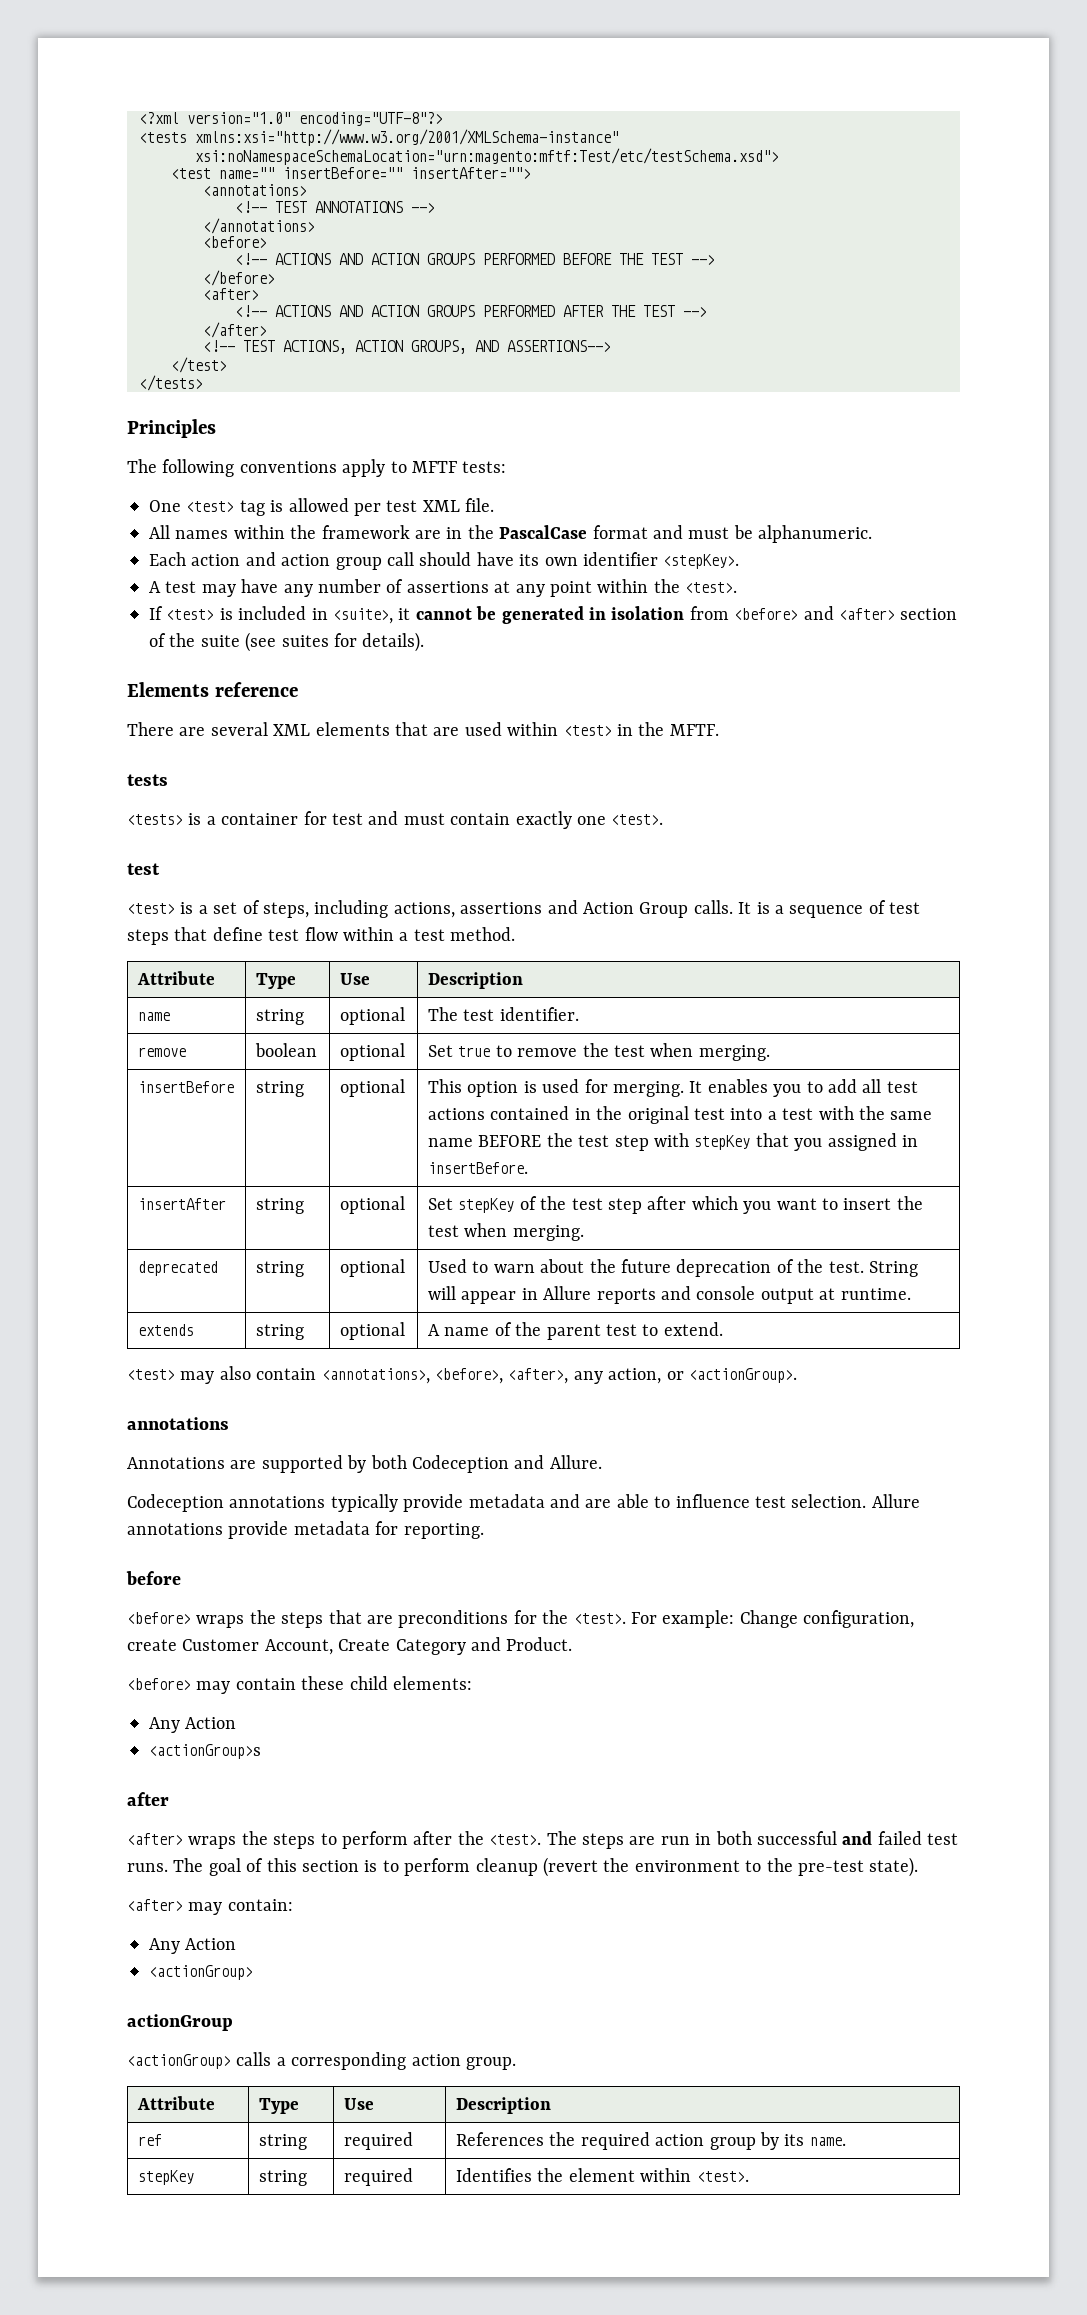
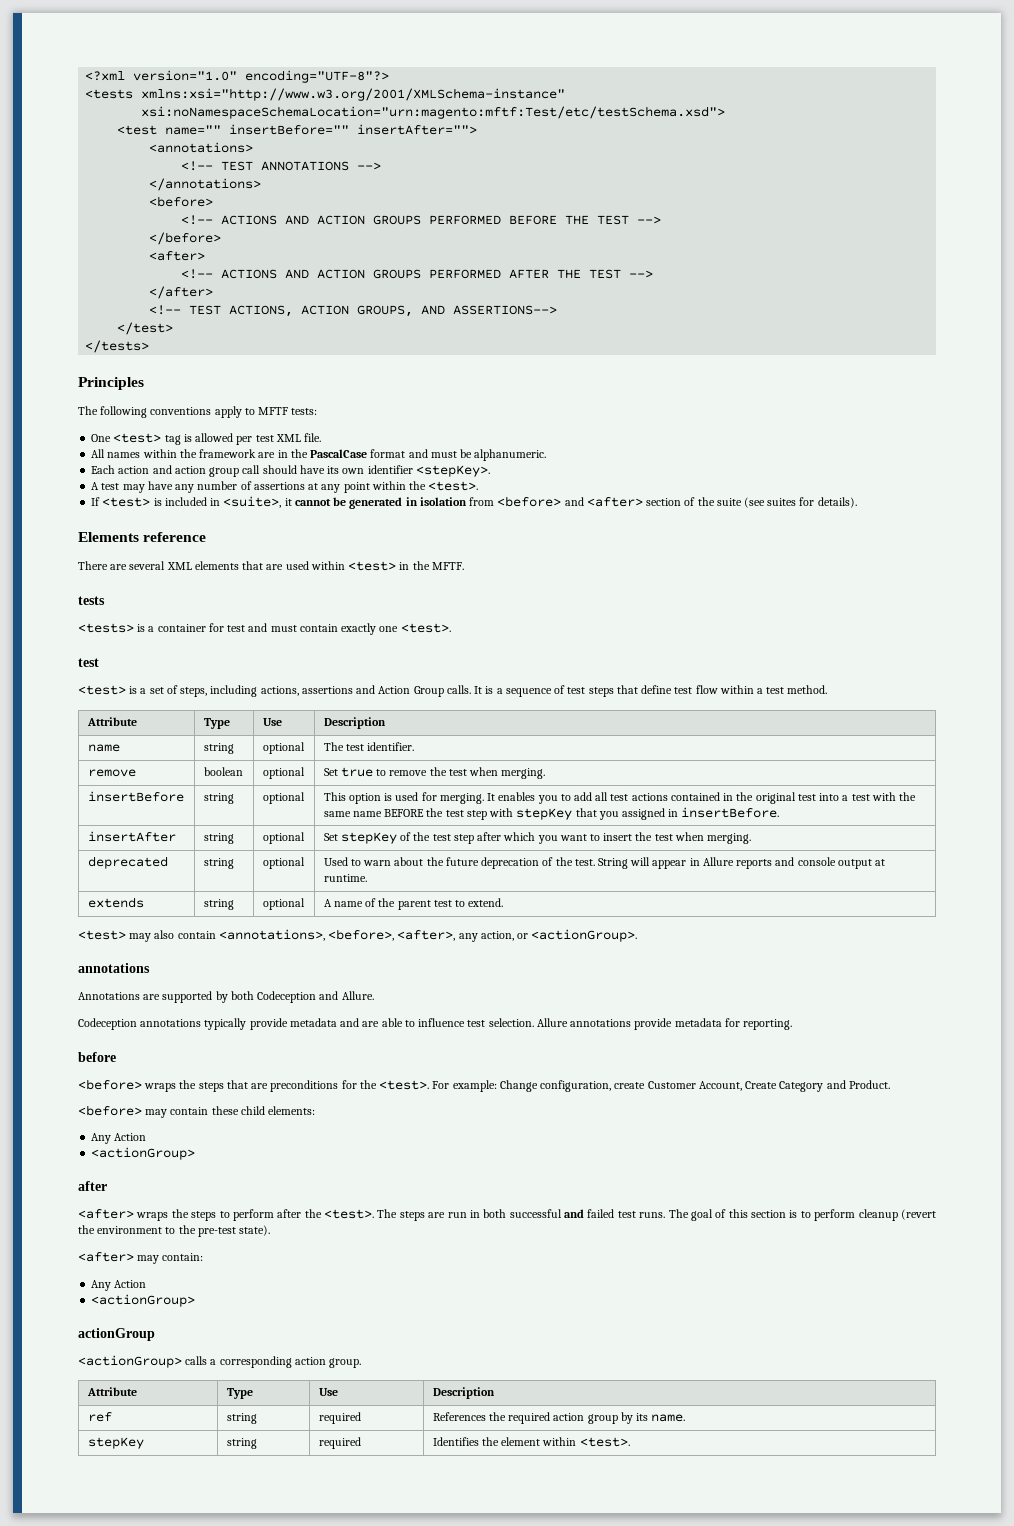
[149,1744,261,1759] <actionGroup>s -> [91,1147,196,1160] <actionGroup>

